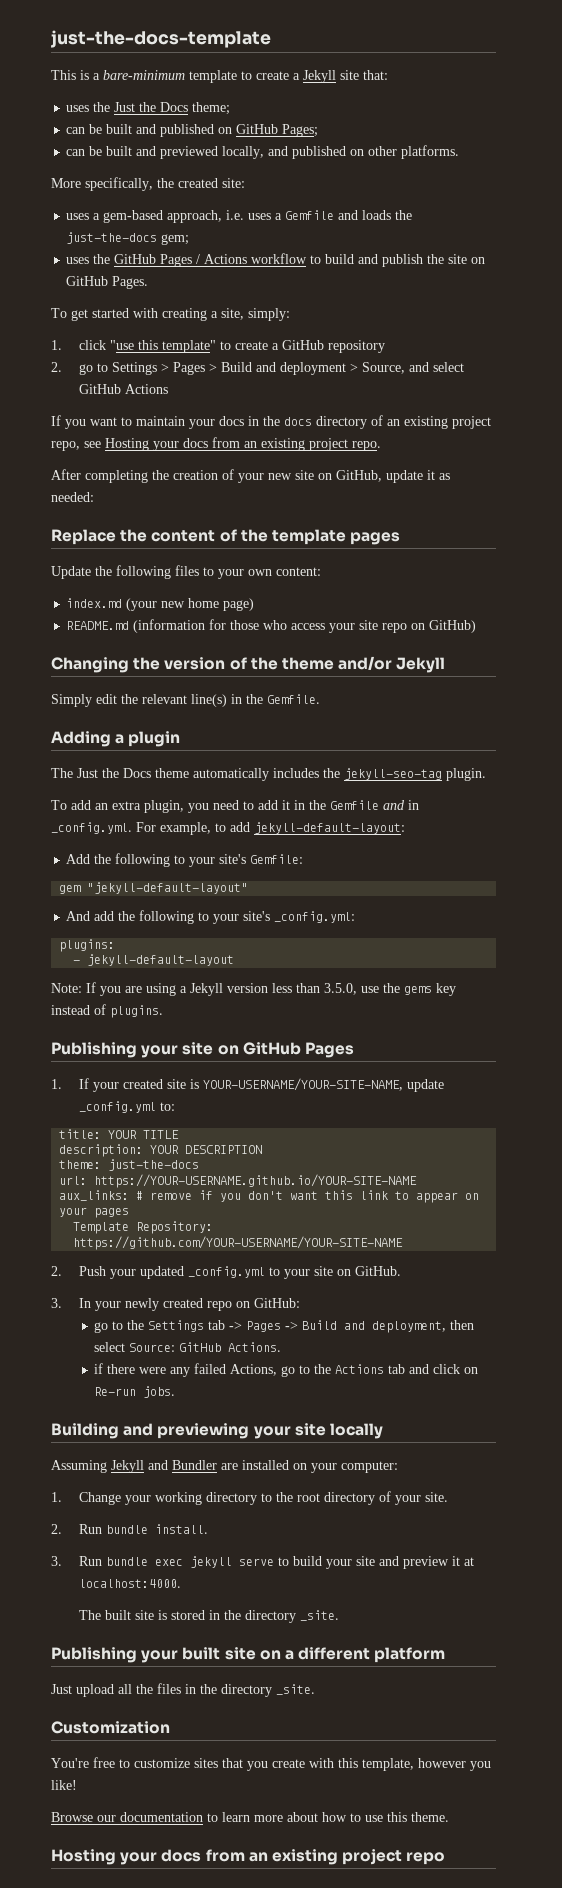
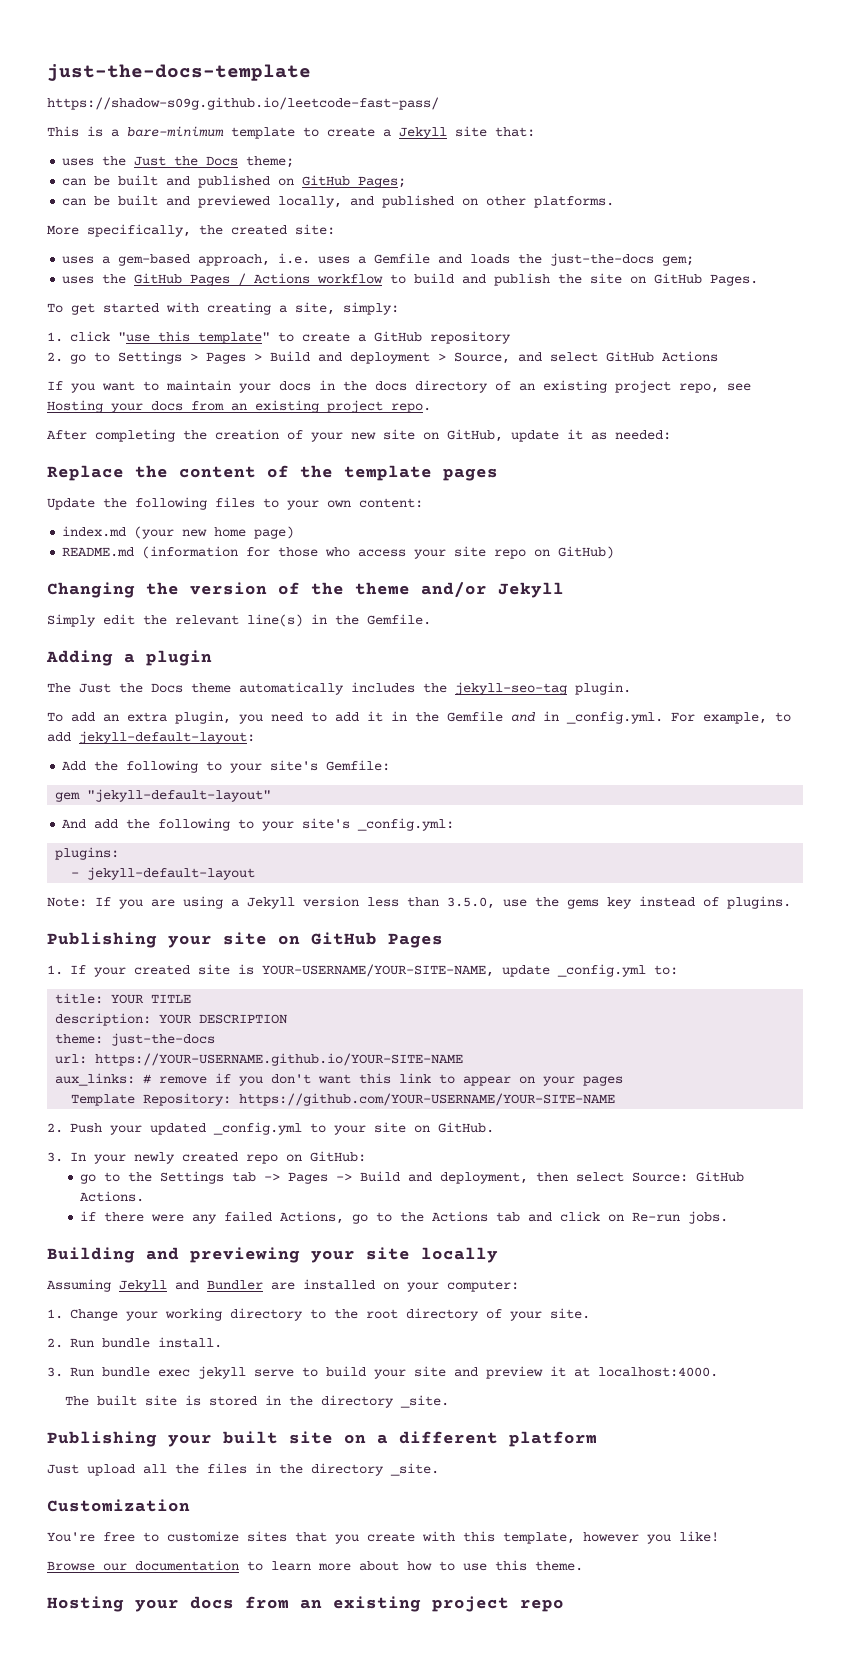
(271, 39) none -> [47,97,439,110] // https://shadow-s09g.github.io/leetcode-fast-pass/

